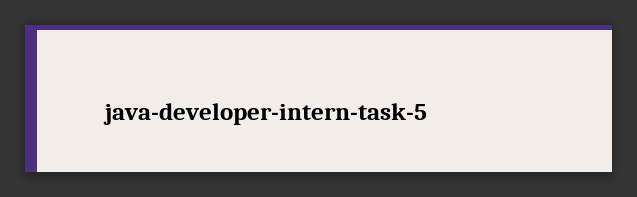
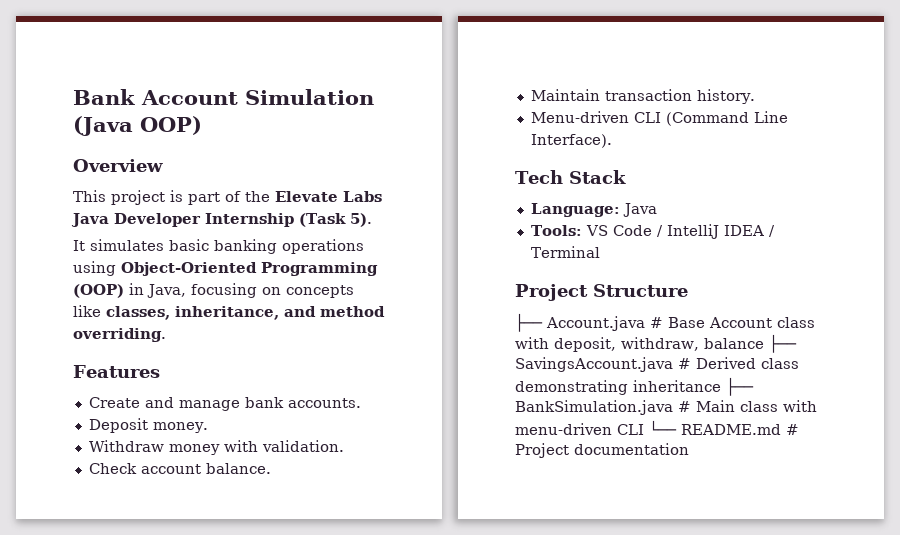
[103,103,427,125] java-developer-intern-task-5 -> [73,89,374,105] [73,116,202,136] [73,159,163,172] [73,190,382,205] [71,213,372,227] [73,239,364,254] [73,261,378,276] [73,283,354,298] [73,305,385,320] [73,328,166,342] [73,365,160,378] [88,397,361,411] [88,418,208,433] [88,440,344,455] [88,463,271,474] [530,89,755,104] [530,111,788,126] [530,134,612,148] [515,170,626,184] [530,203,657,217] [530,224,775,239] [530,246,600,258] [515,284,688,301] [515,313,815,332] [515,334,797,353] [515,357,799,372] [515,377,754,396] [515,400,817,415] [515,420,799,435] [515,443,689,458] Bank Account Simulation (Java OOP) // Overview // This project is part of the Elevate Labs Java Developer Internship (Task 5). // It simulates basic banking operations using Object-Oriented Programming (OOP) in Java, focusing on concepts like classes, inheritance, and method overriding. // Features // Create and manage bank accounts. // Deposit money. // Withdraw money with validation. // Check account balance. // Maintain transaction history. // Menu-driven CLI (Command Line Interface). // Tech Stack // Language: Java // Tools: VS Code / IntelliJ IDEA / Terminal // Project Structure // ├── Account.java # Base Account class with deposit, withdraw, balance ├── SavingsAccount.java # Derived class demonstrating inheritance ├── BankSimulation.java # Main class with menu-driven CLI └── README.md # Project documentation

